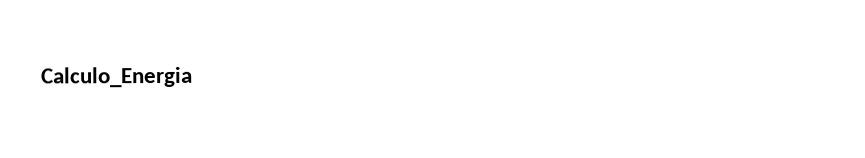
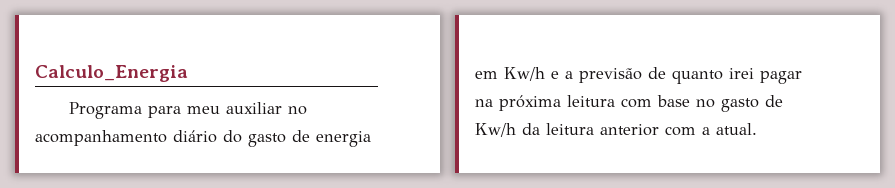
(193, 77) none -> [69,102,308,119] [35,130,371,147] [475,67,802,84] [475,95,783,112] [475,123,757,137] // Programa para meu auxiliar no acompanhamento diário do gasto de energia em Kw/h e a previsão de quanto irei pagar na próxima leitura com base no gasto de Kw/h da leitura anterior com a atual.

